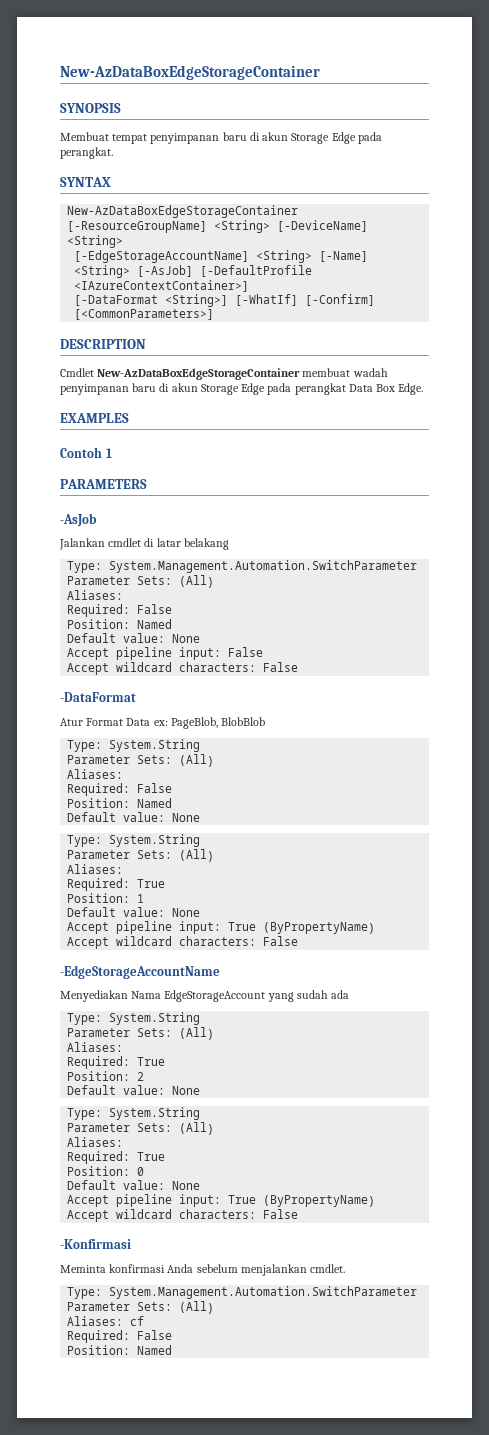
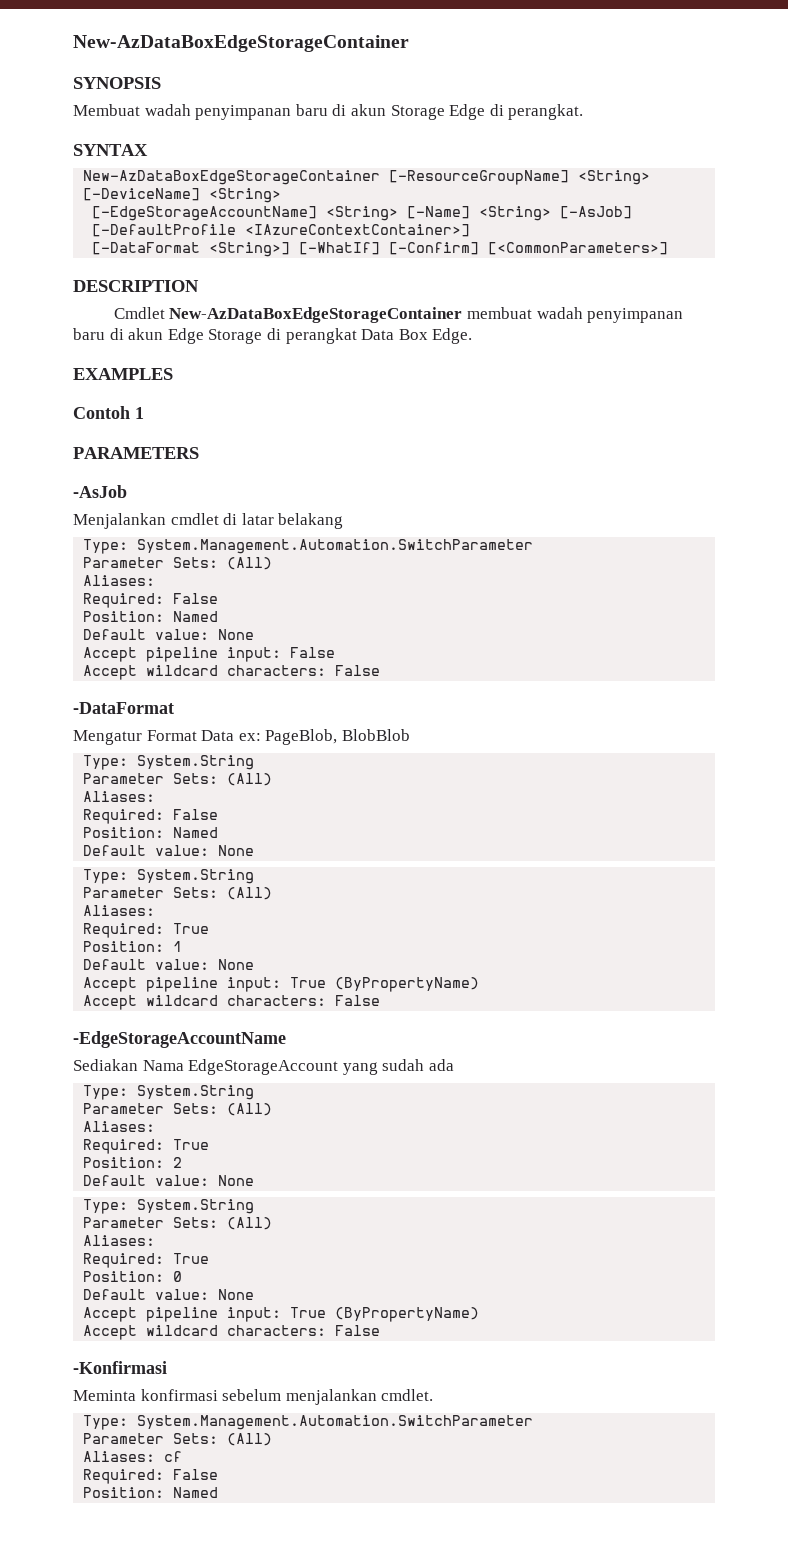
[112,132,382,144] tempat penyimpanan baru di akun Storage Edge pada -> [144,104,504,120] wadah penyimpanan baru di akun Storage Edge di
[200,383,292,395] Storage Edge pada -> [167,328,281,344] Edge Storage di
[59,538,105,550] Jalankan -> [73,513,166,529] Menjalankan
[60,718,83,726] Atur -> [73,730,142,745] Mengatur
[60,990,128,1002] Menyediakan -> [73,1059,138,1071] Sediakan
[167,1264,194,1273] Anda -> (218, 1395) none

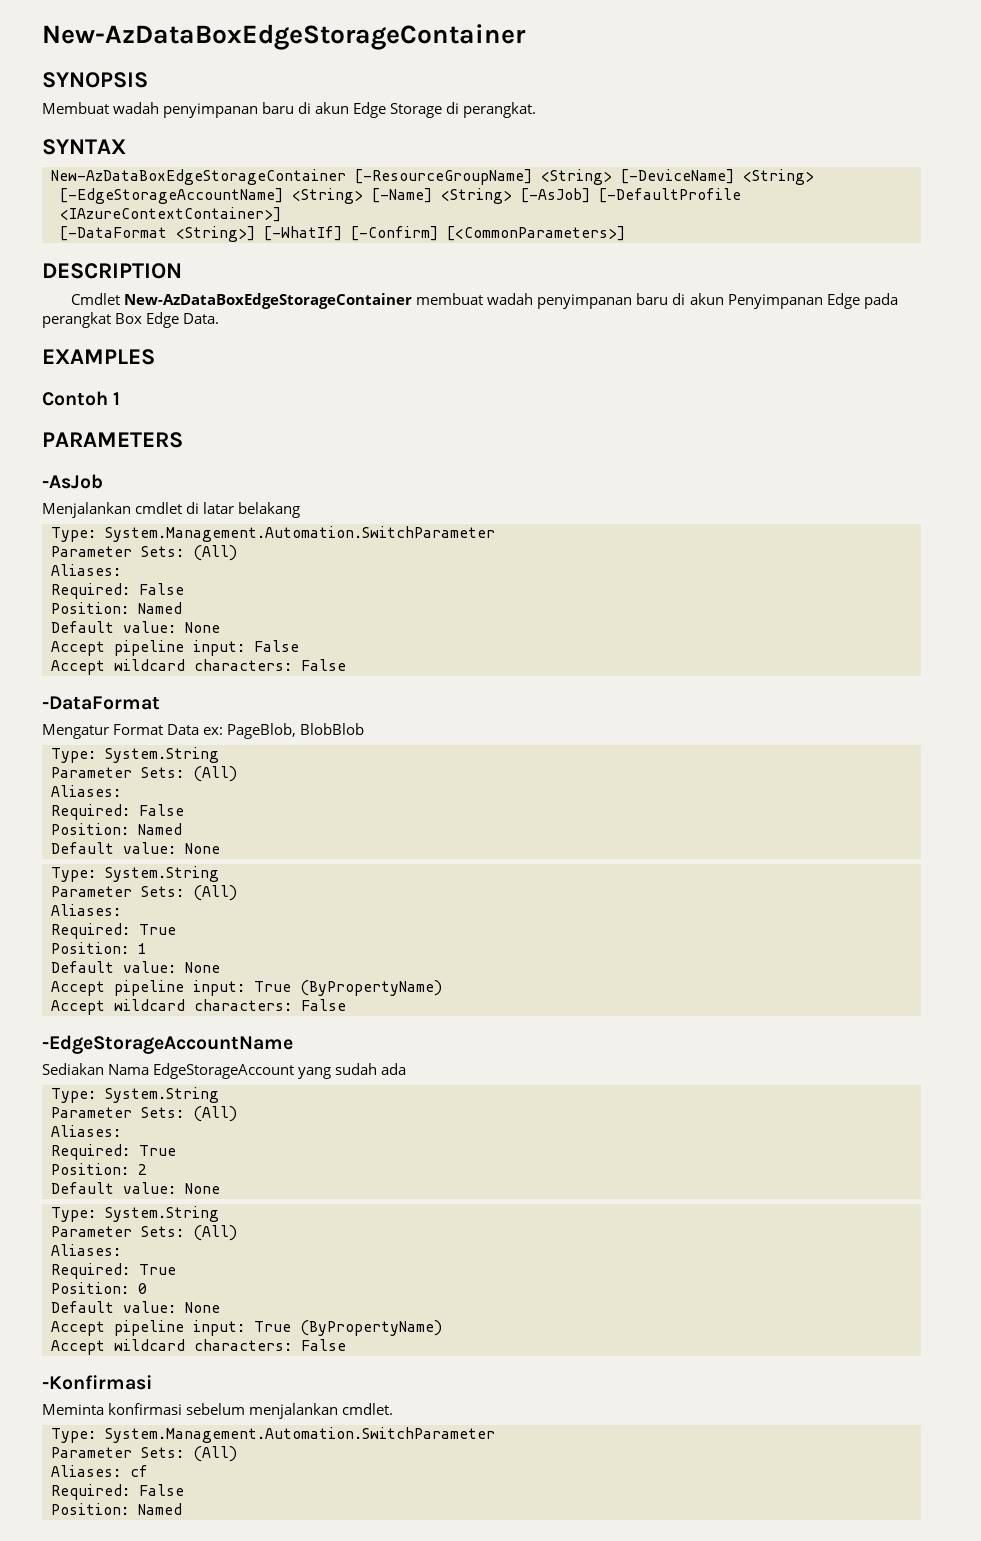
[390,104,486,120] Storage Edge -> [353,102,443,118] Edge Storage
[167,328,473,344] Edge Storage di perangkat Data Box Edge. -> [727,293,898,309] [42,312,220,328] Penyimpanan Edge pada perangkat Box Edge Data.

